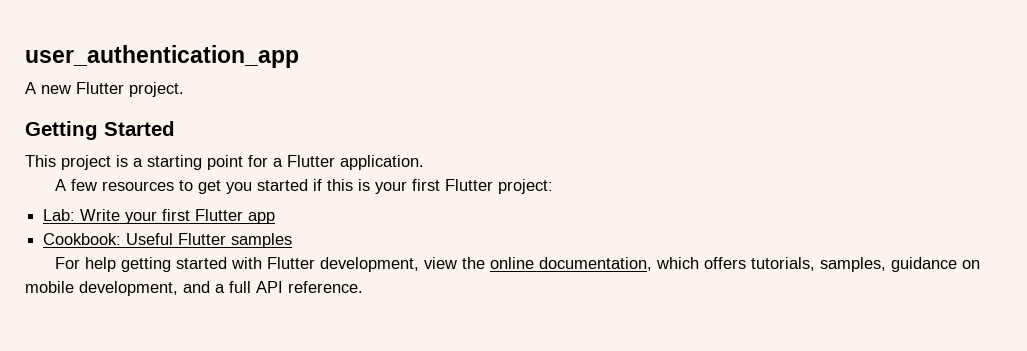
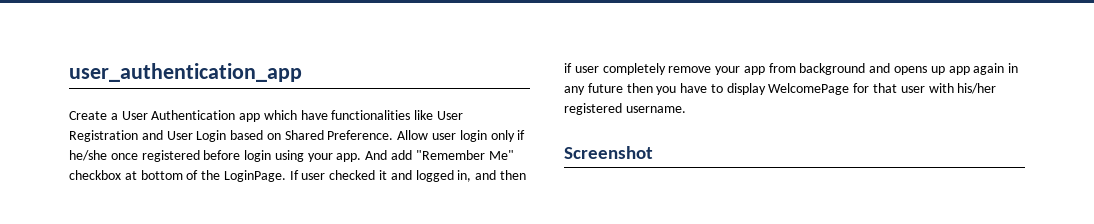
[25,82,184,97] [25,121,175,140] [25,155,424,170] [55,179,554,194] [43,209,276,224] [43,233,293,248] [55,257,981,272] [25,281,363,296] A new Flutter project. // Getting Started // This project is a starting point for a Flutter application. // A few resources to get you started if this is your first Flutter project: // Lab: Write your first Flutter app // Cookbook: Useful Flutter samples // For help getting started with Flutter development, view the online documentation, which offers tutorials, samples, guidance on mobile development, and a full API reference. -> [69,110,464,122] [69,130,526,142] [69,150,514,162] [69,170,526,182] [564,63,1019,75] [564,83,997,95] [564,103,686,115] [564,146,653,159] Create a User Authentication app which have functionalities like User Registration and User Login based on Shared Preference. Allow user login only if he/she once registered before login using your app. And add "Remember Me" checkbox at bottom of the LoginPage. If user checked it and logged in, and then if user completely remove your app from background and opens up app again in any future then you have to display WelcomePage for that user with his/her registered username. // Screenshot

